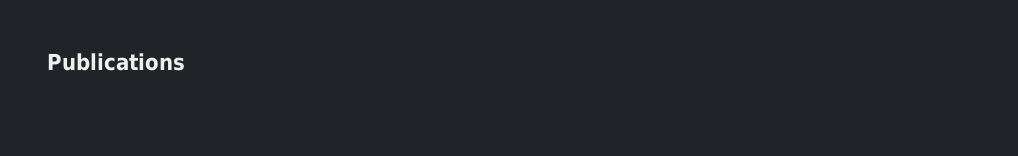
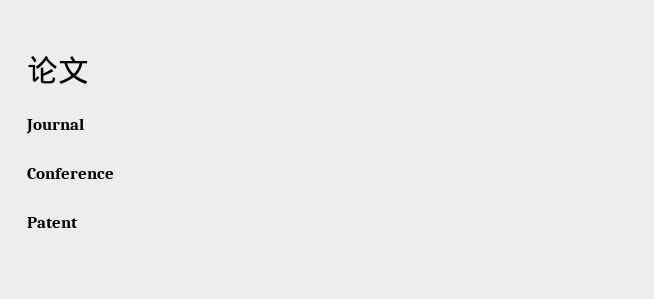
[47,53,185,71] Publications -> [27,55,89,85] [26,118,84,134] [27,168,114,179] [27,217,78,228] 论文 // Journal // Conference // Patent

